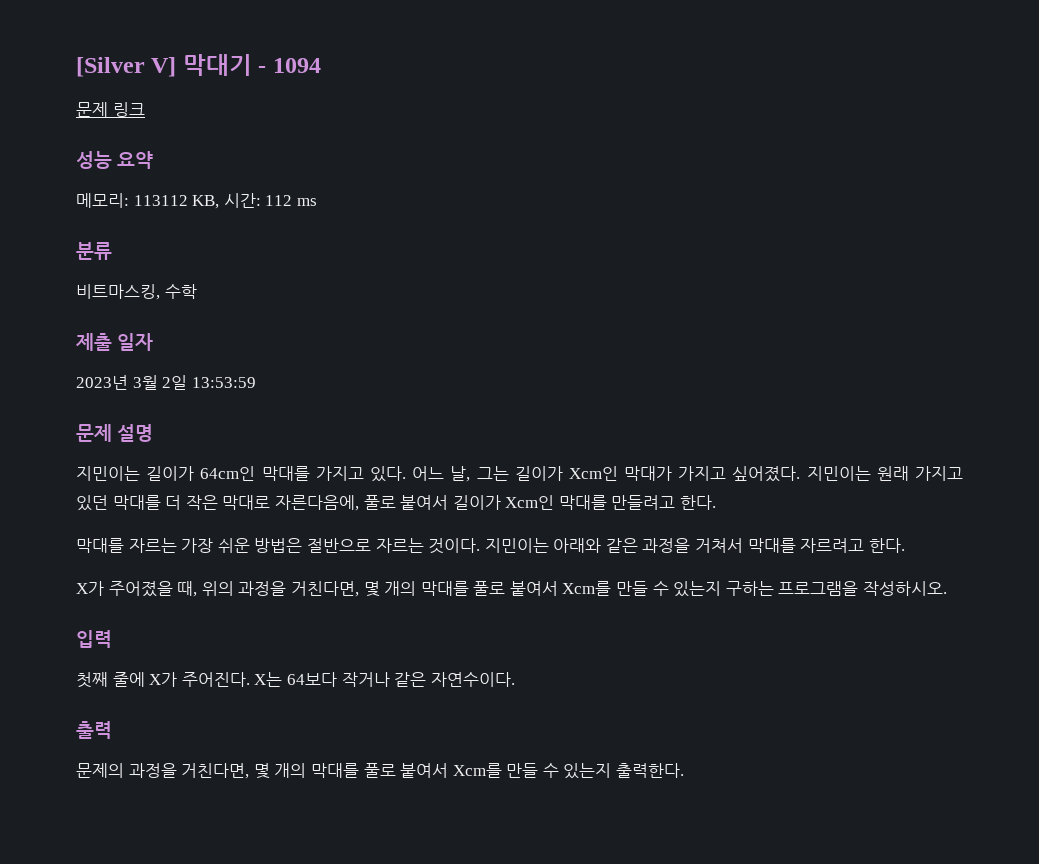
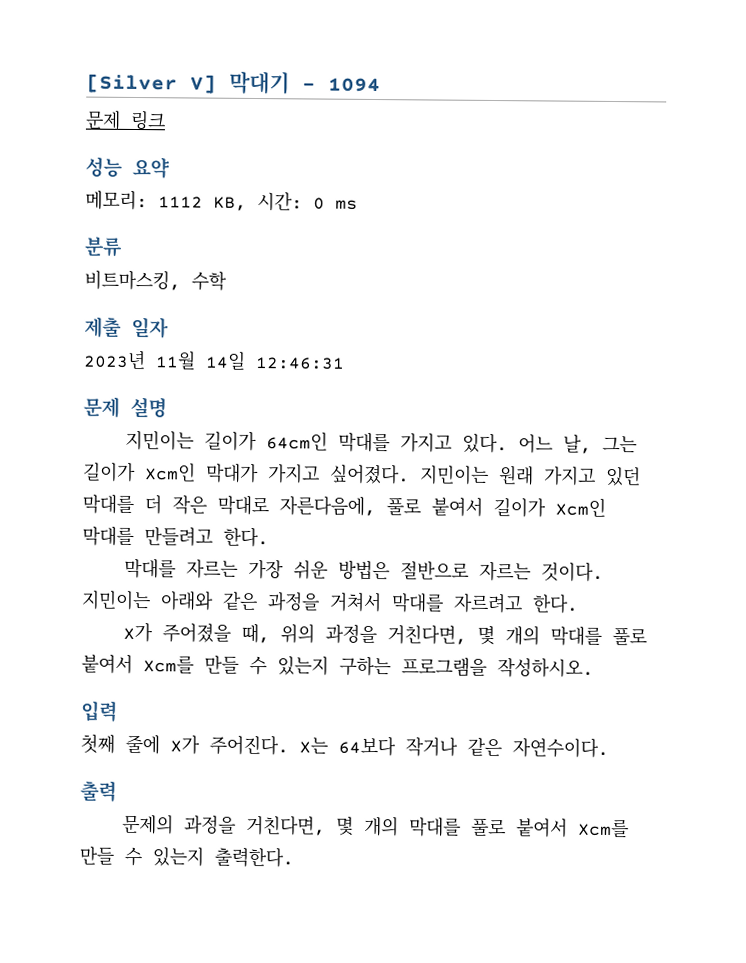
[133,195,188,206] 113112 -> [158,196,203,208] 1112
[265,195,293,206] 112 -> [313,197,325,210] 0
[132,375,256,390] 3월 2일 13:53:59 -> [155,351,345,370] 11월 14일 12:46:31

